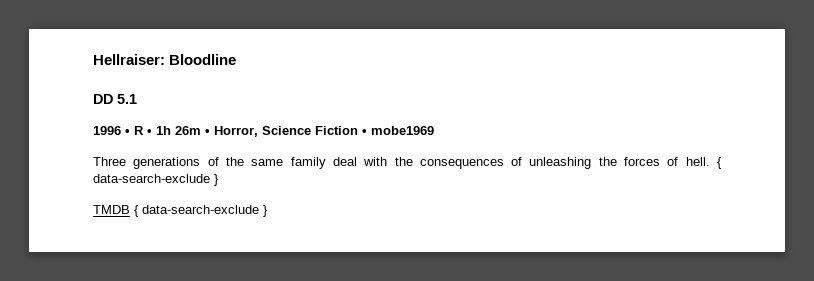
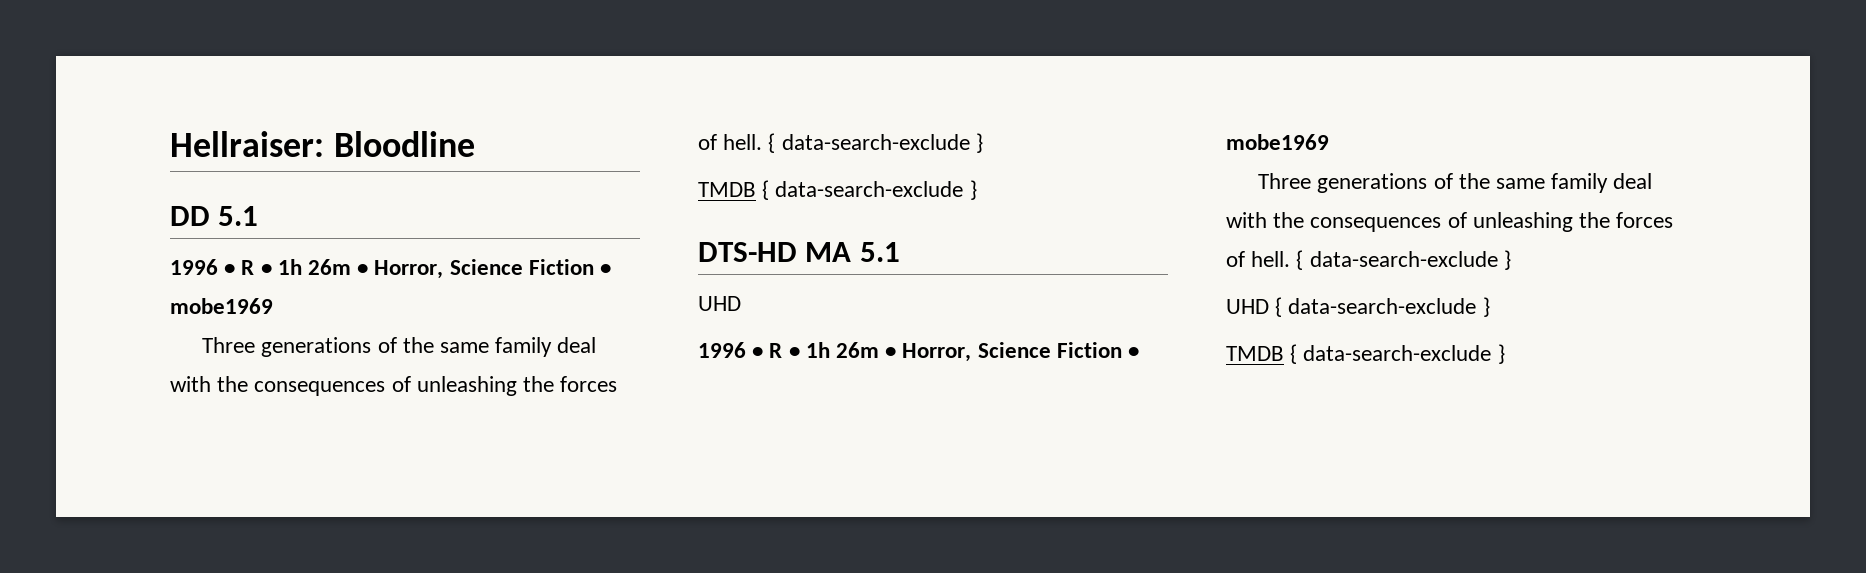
(268, 211) none -> [698,242,900,262] [698,296,741,311] [698,342,1140,362] [1226,134,1329,150] [1258,173,1653,193] [1226,212,1674,232] [1226,250,1511,270] [1226,297,1490,317] [1226,344,1505,364] // DTS-HD MA 5.1 // UHD // 1996 • R • 1h 26m • Horror, Science Fiction • mobe1969 // Three generations of the same family deal with the consequences of unleashing the forces of hell. { data-search-exclude } // UHD { data-search-exclude } // TMDB { data-search-exclude }

